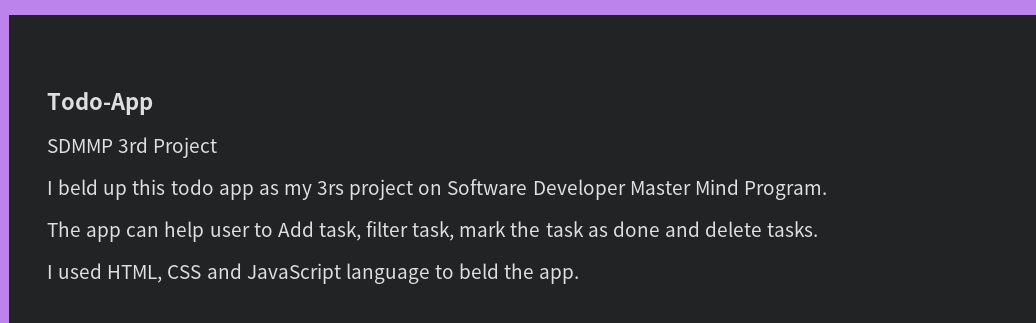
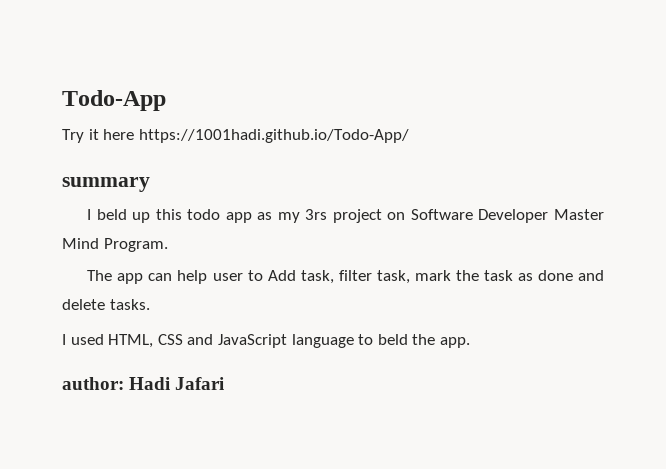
[47,137,218,158] SDMMP 3rd Project -> [62,129,409,143] [62,177,150,192] Try it here https://1001hadi.github.io/Todo-App/ // summary
(580, 276) none -> [62,377,225,390] // author: Hadi Jafari

